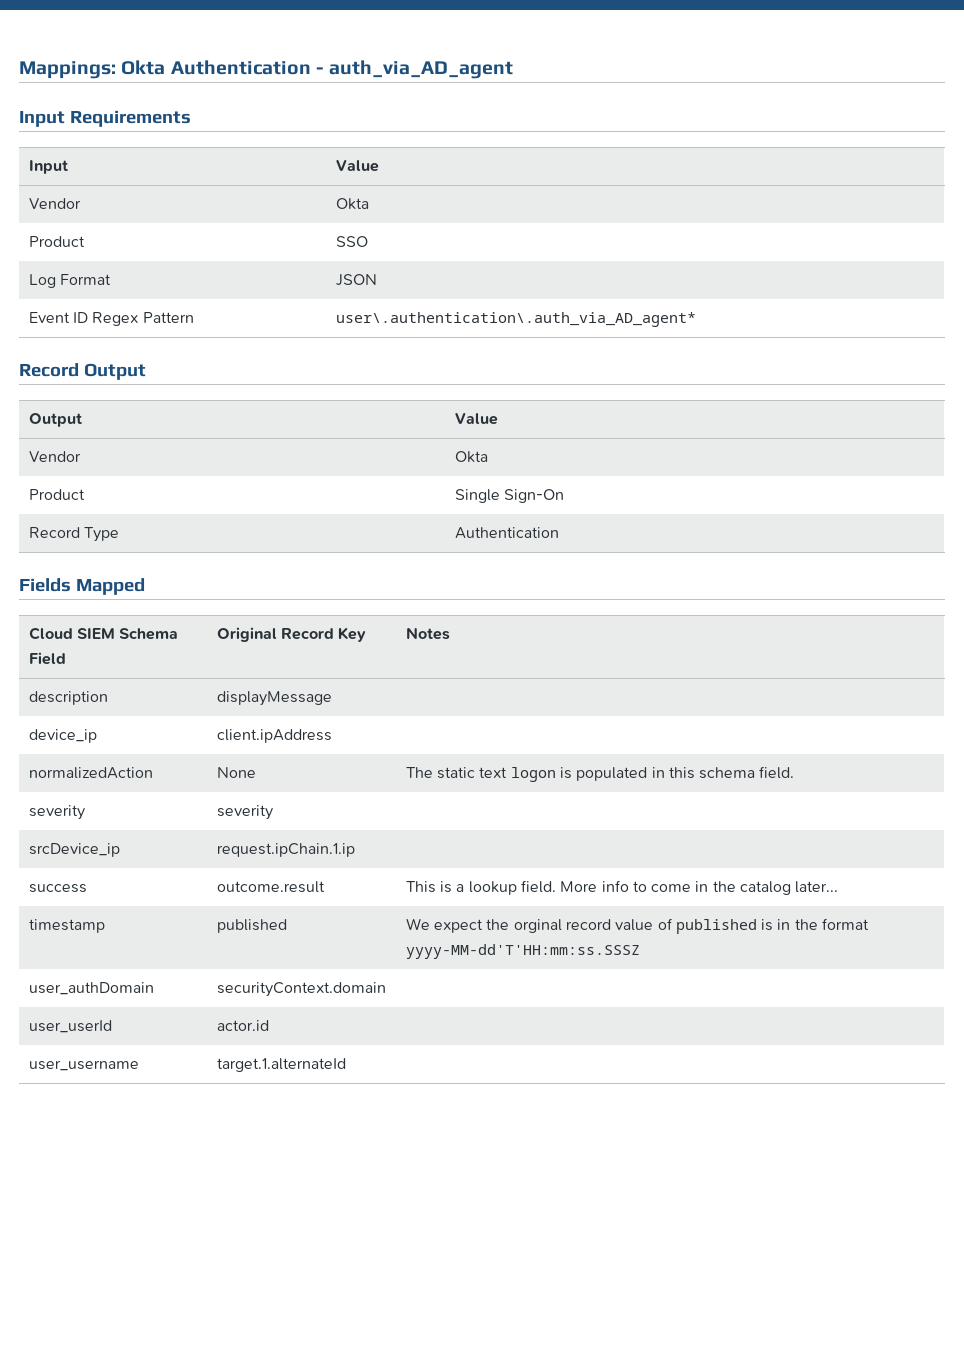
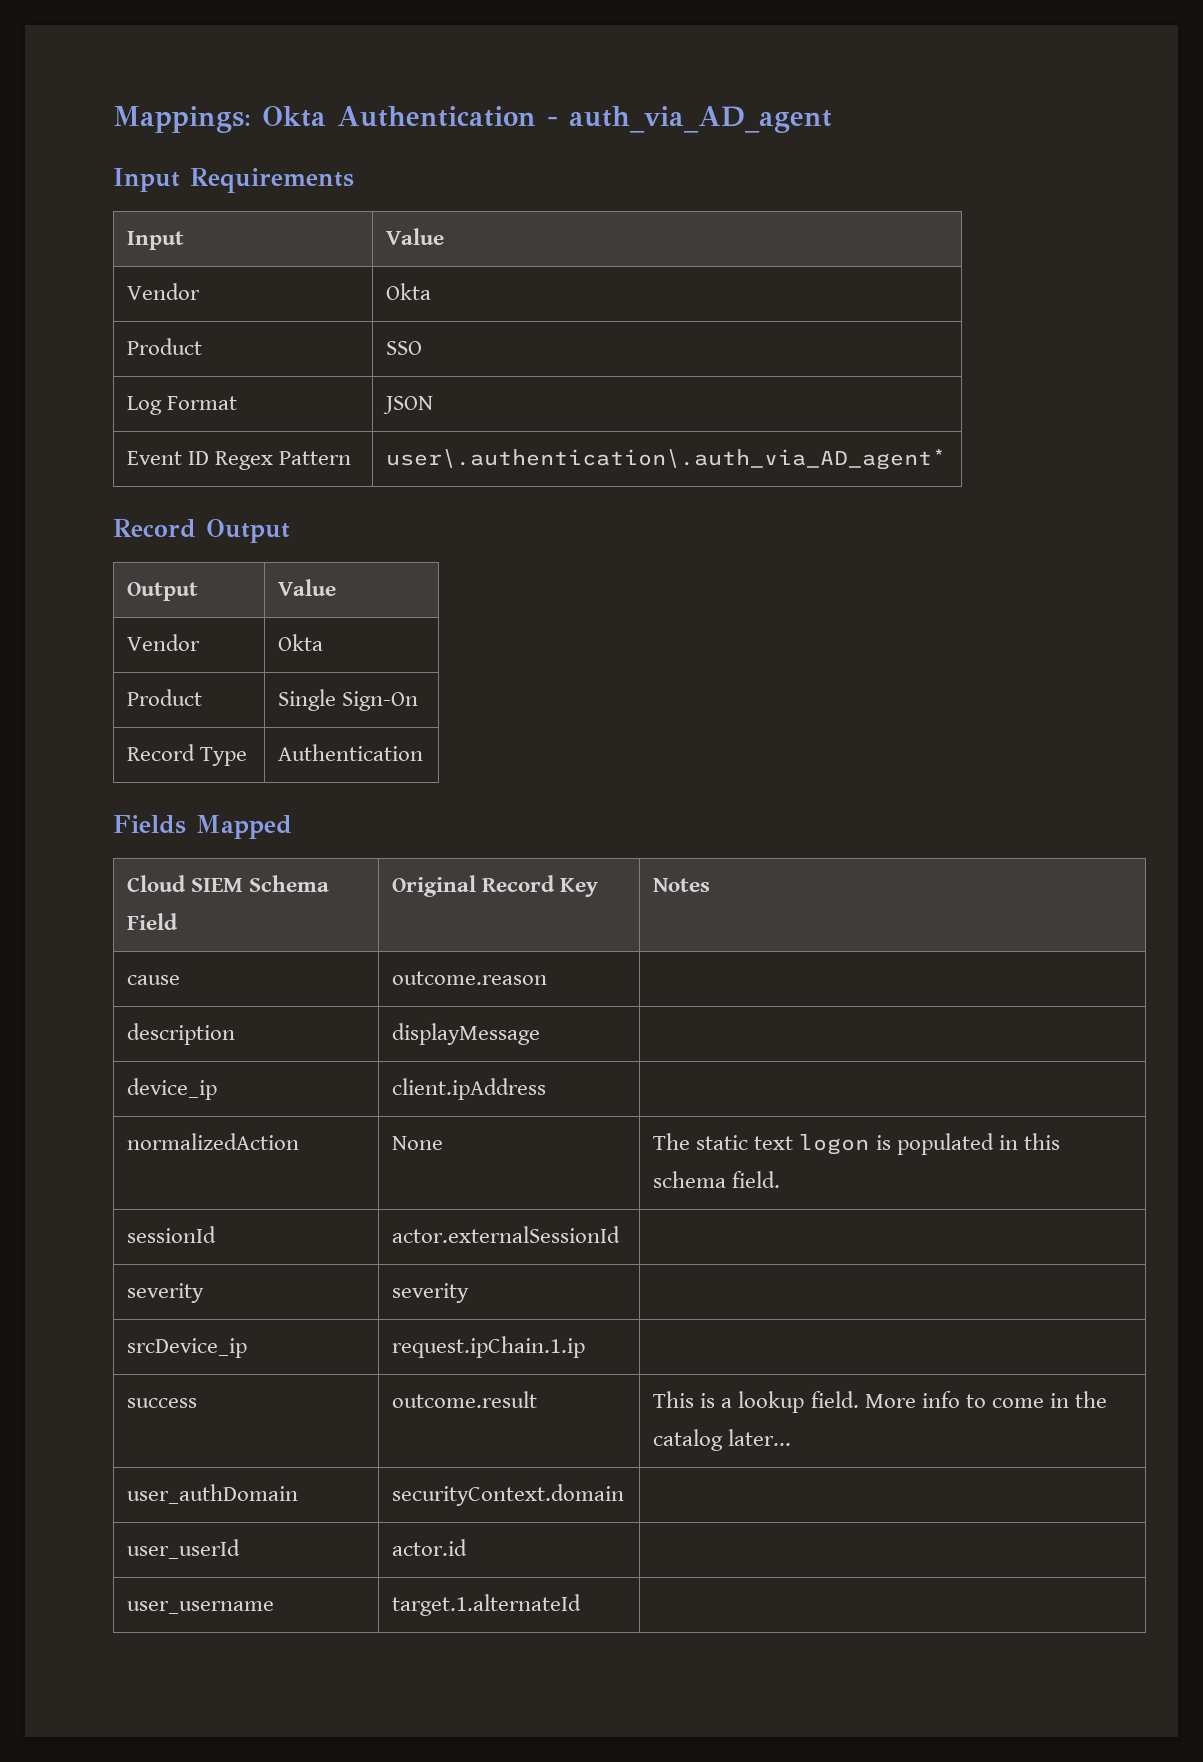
(450, 633) none -> [127,975,181,985] [392,971,548,985] // cause | outcome.reason |
(795, 772) none -> [127,1226,217,1243] [392,1226,621,1243] // sessionId | actor.externalSessionId |
[28,919,105,933] [216,919,287,933] [405,918,870,934] [405,944,640,959] // timestamp | published | We expect the orginal record value of published is in the format yyyy-MM-dd'T'HH:mm:ss.SSSZ -> (792, 1437) none

